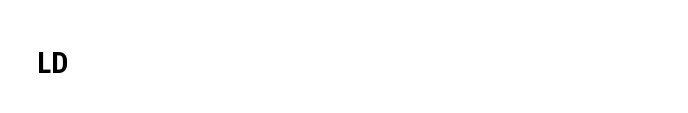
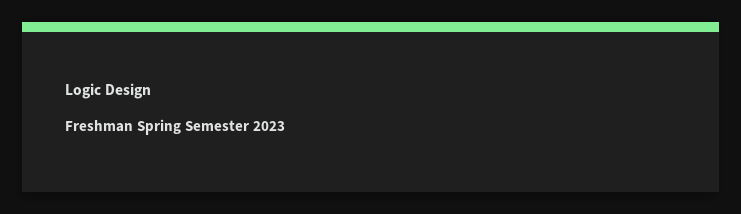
[37,52,68,73] LD -> [65,83,152,99] [65,119,286,135] Logic Design // Freshman Spring Semester 2023

